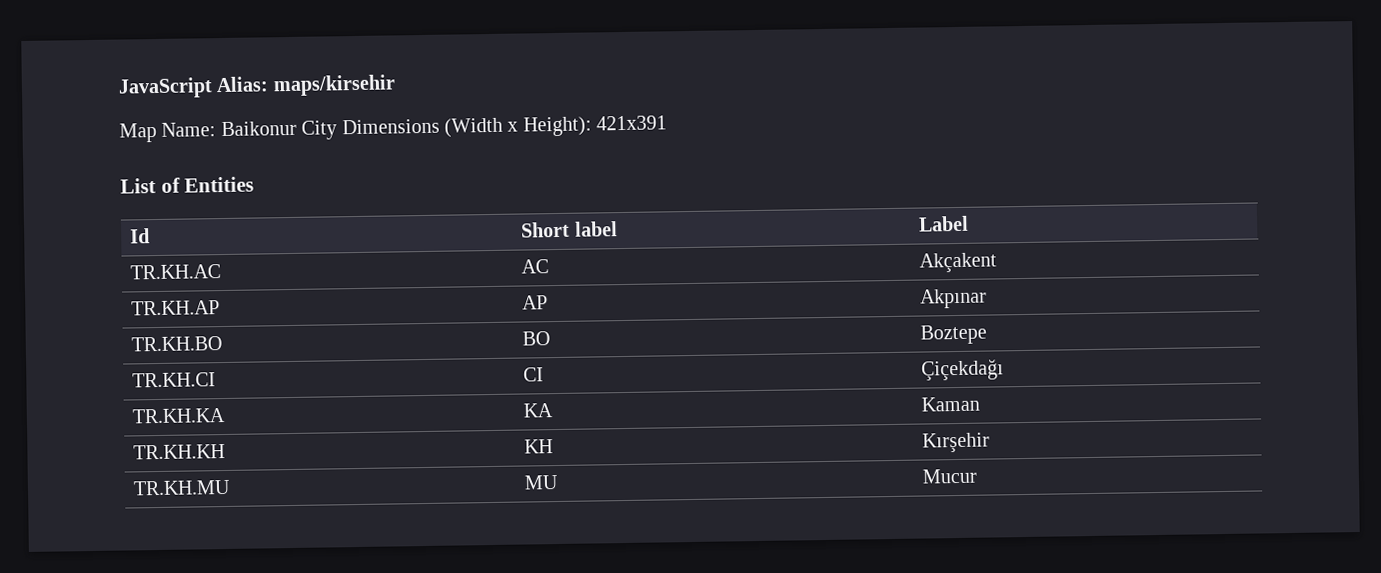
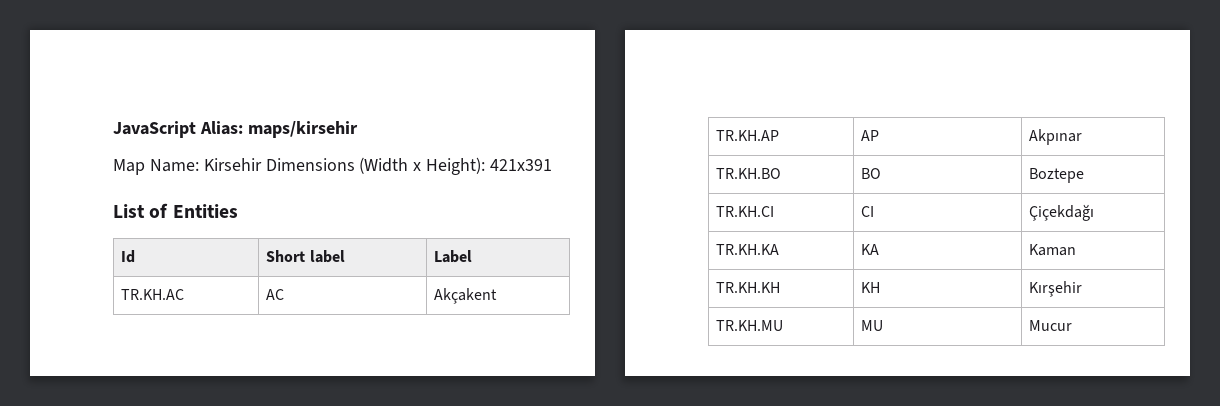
[220,120,338,140] Baikonur City -> [203,158,262,171] Kirsehir

